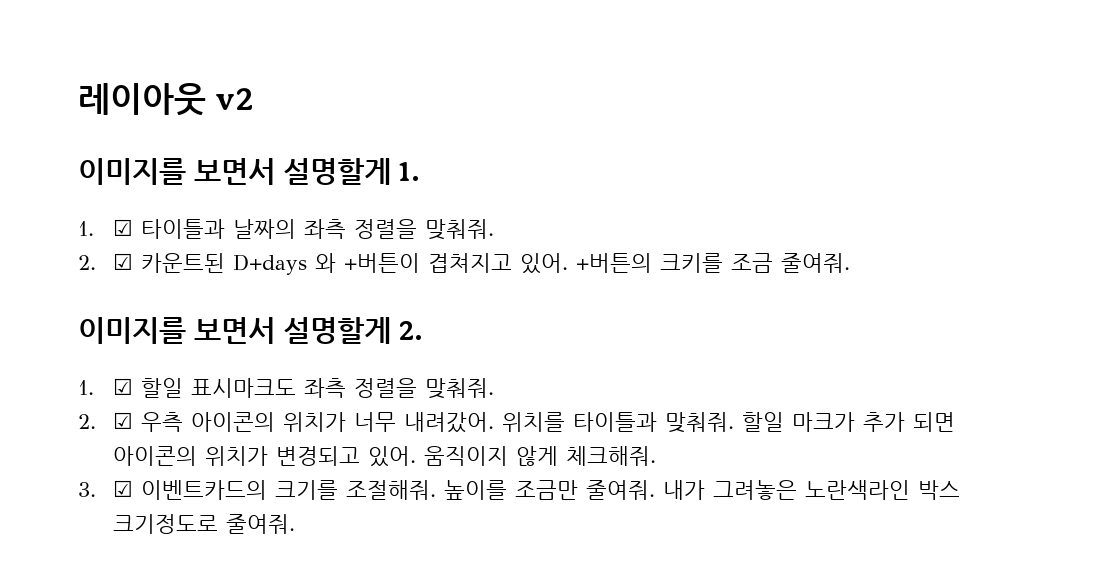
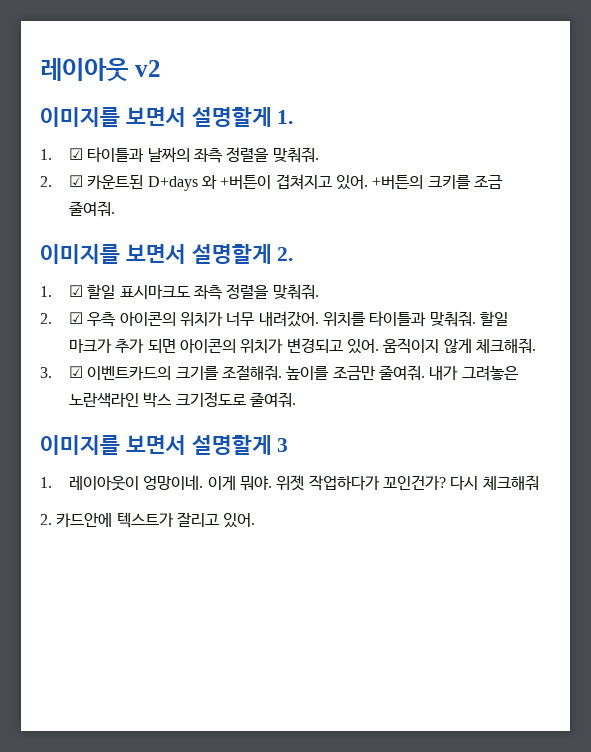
(296, 524) none -> [40,435,289,455] [40,475,539,491] [40,512,256,528] // 이미지를 보면서 설명할게 3 // 1. 레이아웃이 엉망이네. 이게 뭐야. 위젯 작업하다가 꼬인건가? 다시 체크해줘 // 2. 카드안에 텍스트가 잘리고 있어.

